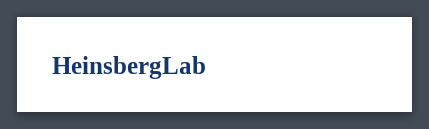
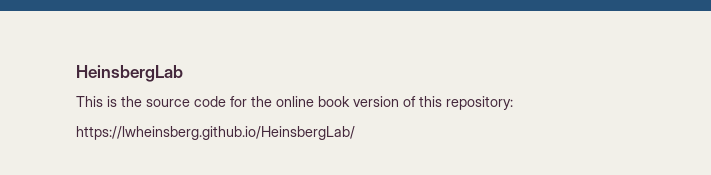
(206, 67) none -> [76,96,513,110] [76,126,355,140] // This is the source code for the online book version of this repository: // https://lwheinsberg.github.io/HeinsbergLab/

